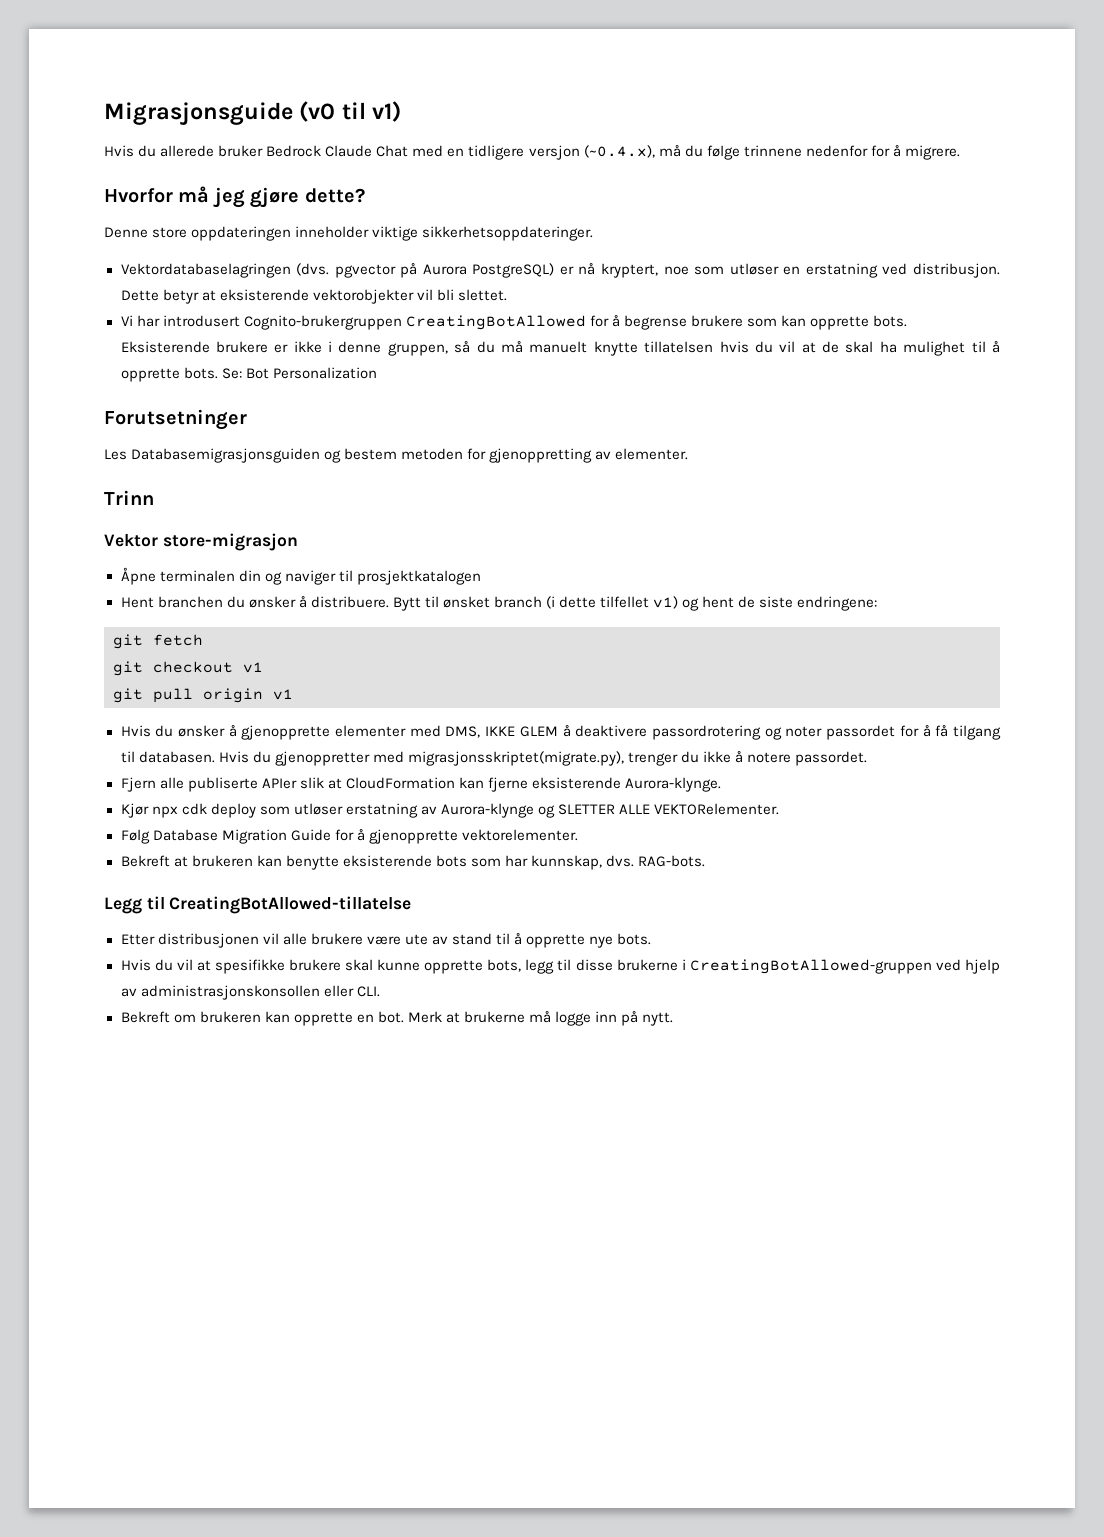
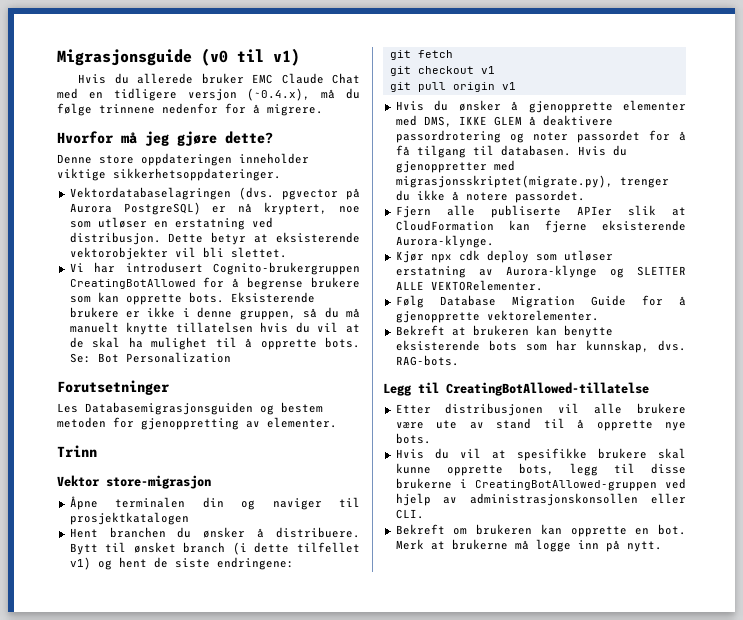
[266,145,322,157] Bedrock -> [252,74,274,84] EMC

